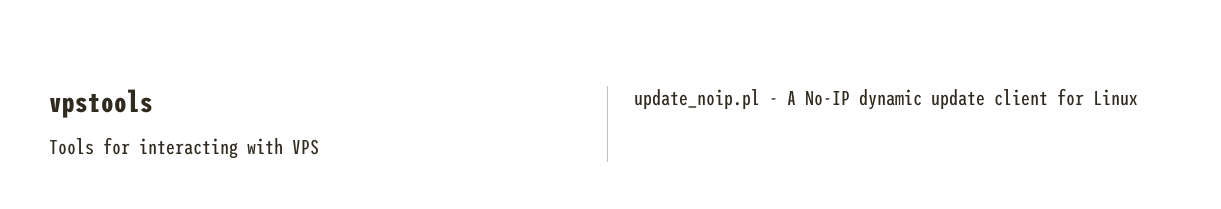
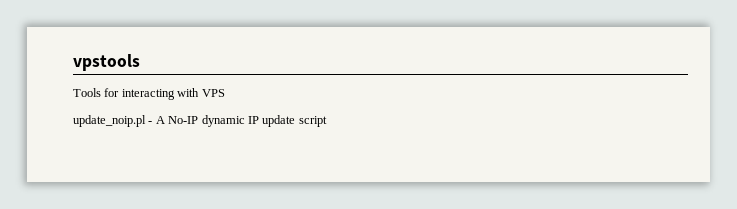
[931,88,1138,109] update client for Linux -> [247,115,327,127] IP update script

